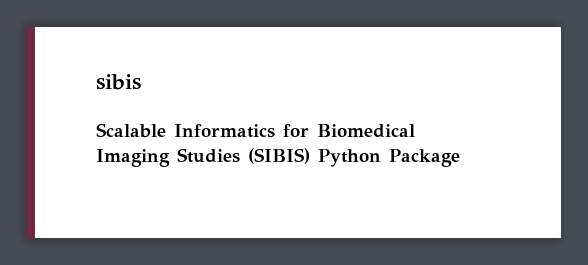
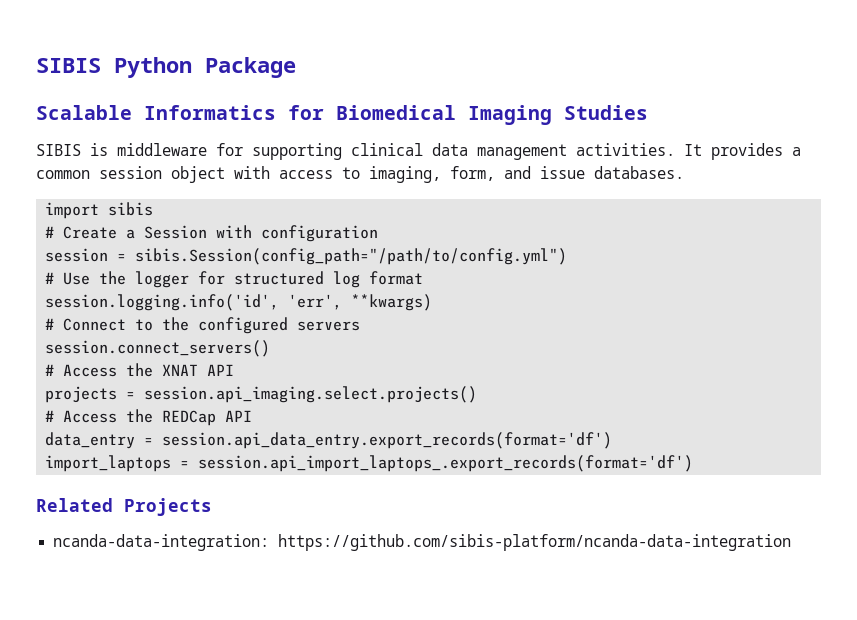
[96,74,141,90] sibis -> [36,57,296,78] SIBIS Python Package
[248,148,460,167] (SIBIS) Python Package -> [36,143,801,160] [36,166,684,183] [45,202,154,219] [45,225,379,242] [45,248,568,265] [45,271,424,288] [45,294,433,311] [45,317,361,334] [45,340,271,357] [45,363,235,377] [45,386,478,403] [45,409,253,426] [45,432,613,449] [45,455,694,472] [36,498,212,516] [53,534,792,551] // SIBIS is middleware for supporting clinical data management activities. It provides a common session object with access to imaging, form, and issue databases. // import sibis // # Create a Session with configuration // session = sibis.Session(config_path="/path/to/config.yml") // # Use the logger for structured log format // session.logging.info('id', 'err', **kwargs) // # Connect to the configured servers // session.connect_servers() // # Access the XNAT API // projects = session.api_imaging.select.projects() // # Access the REDCap API // data_entry = session.api_data_entry.export_records(format='df') // import_laptops = session.api_import_laptops_.export_records(format='df') // Related Projects // ncanda-data-integration: https://github.com/sibis-platform/ncanda-data-integration

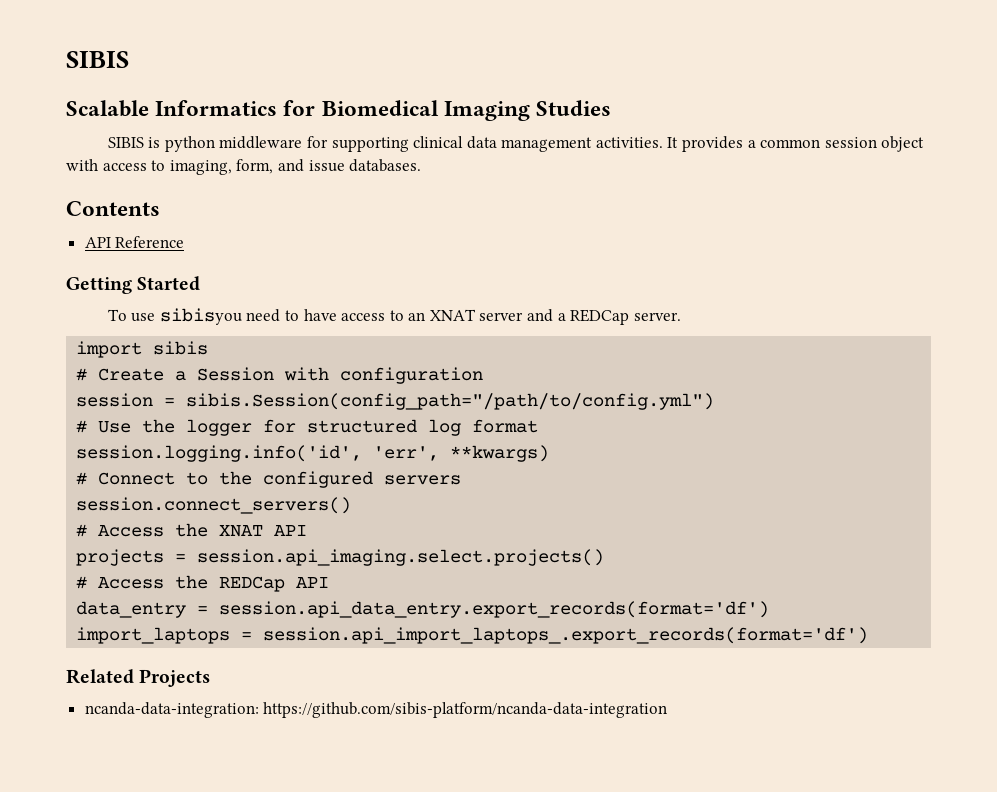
[36,57,296,78] SIBIS Python Package -> [66,51,129,68] SIBIS
(108, 149) none -> [164,136,215,152] python
(684, 172) none -> [66,201,160,216] [84,236,185,248] [66,276,201,294] [107,308,681,325] // Contents // API Reference // Getting Started // To use sibisyou need to have access to an XNAT server and a REDCap server.

